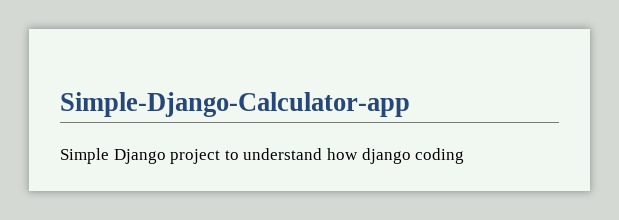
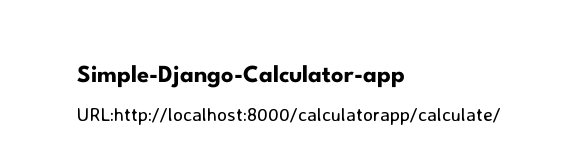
[60,148,465,164] Simple Django project to understand how django coding -> [77,108,501,125] URL:http://localhost:8000/calculatorapp/calculate/

